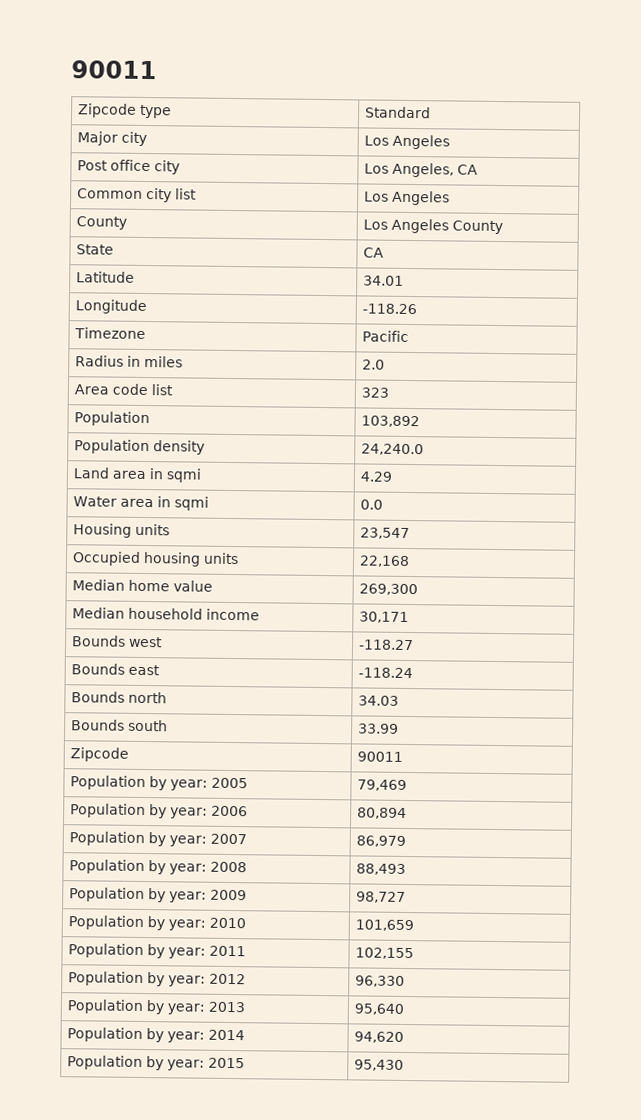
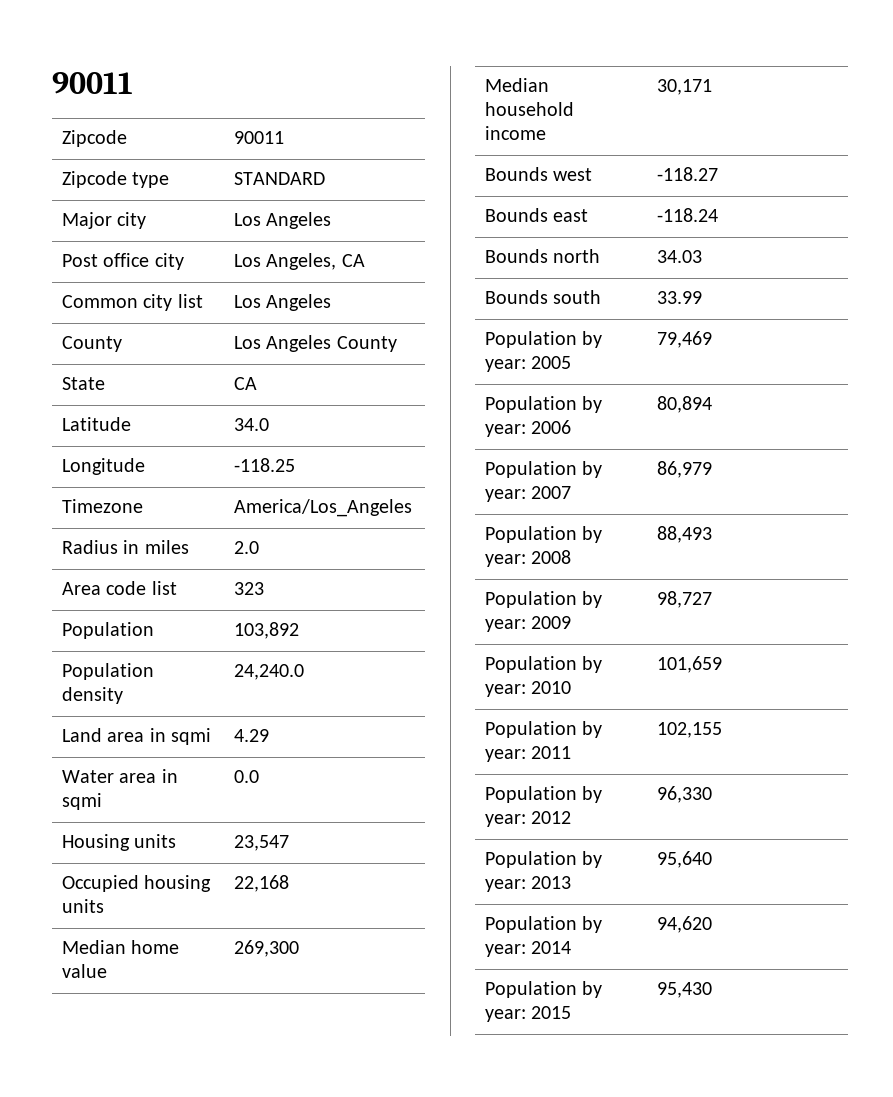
[71,60,157,80] 90011 -> [52,72,133,94] [62,130,128,147] [234,131,285,144] 90011 // Zipcode | 90011
[365,106,432,119] Standard -> [234,172,326,185] STANDARD
[363,275,405,286] 34.01 -> [234,418,270,431] 34.0
[362,303,418,315] -118.26 -> [234,458,296,472] -118.25
[362,330,410,342] Pacific -> [234,499,413,517] America/Los_Angeles
[70,747,130,762] [357,751,404,762] // Zipcode | 90011 -> (703, 297) none

